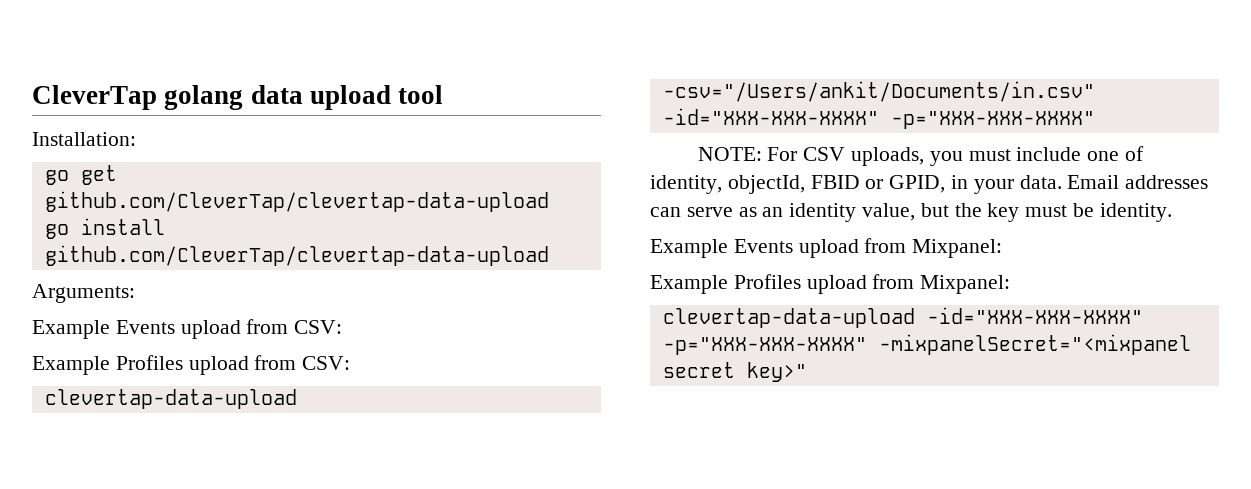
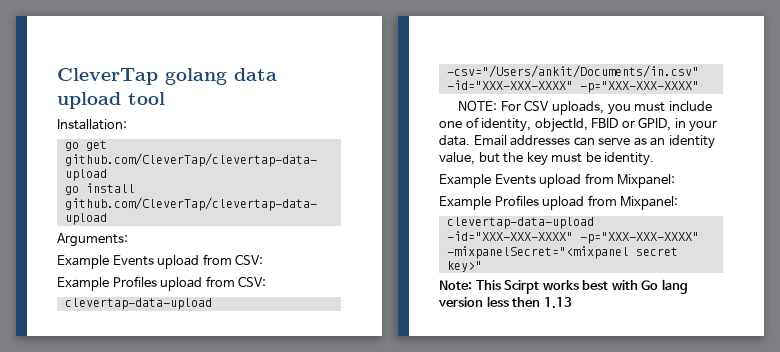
(807, 372) none -> [439,279,688,294] [438,296,572,309] // Note: This Scirpt works best with Go lang version less then 1.13

